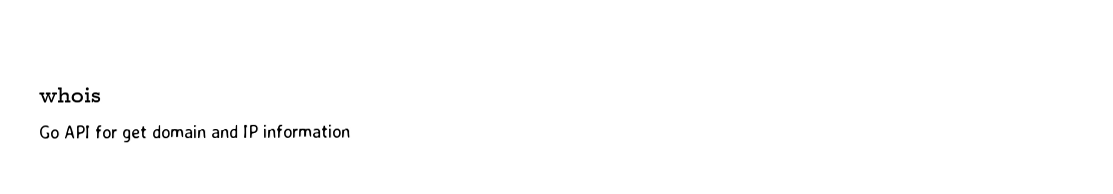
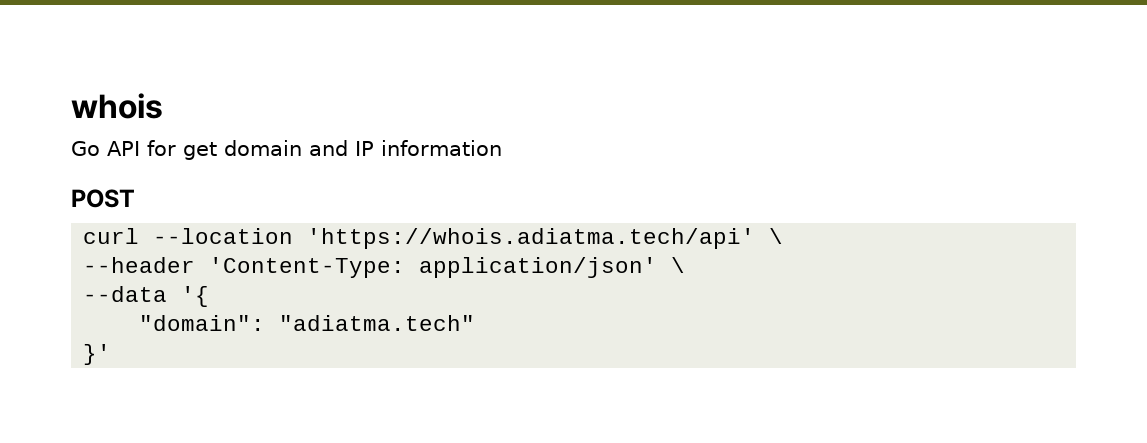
(351, 131) none -> [71,189,135,208] [83,228,784,249] [83,257,686,278] [83,286,210,307] [139,315,476,331] [83,344,112,365] // POST // curl --location 'https://whois.adiatma.tech/api' \ // --header 'Content-Type: application/json' \ // --data '{ // "domain": "adiatma.tech" // }'

